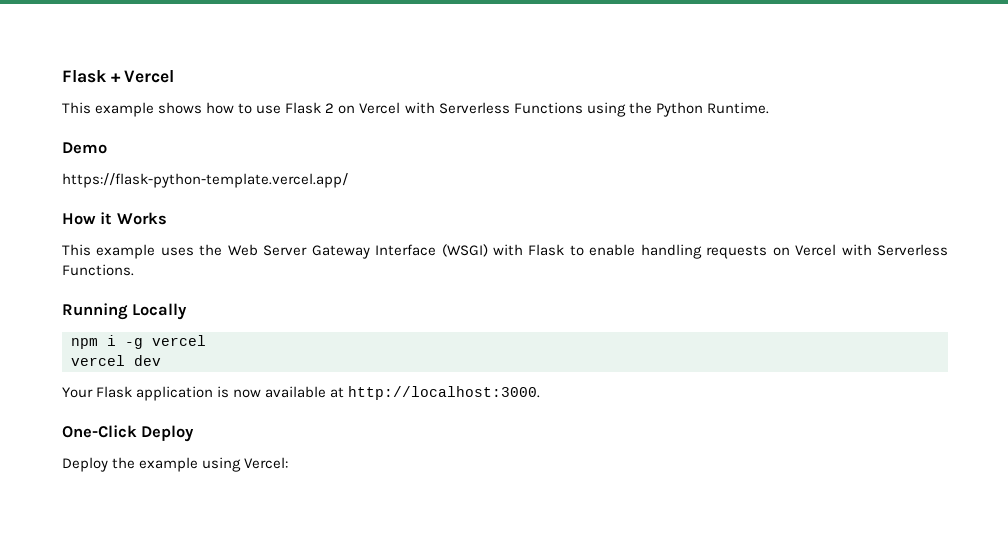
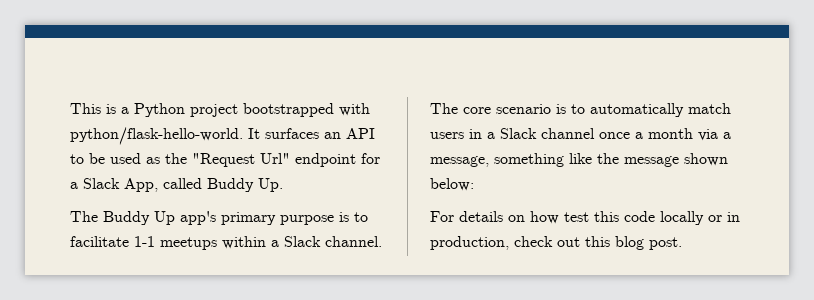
[62,70,175,83] [62,102,769,117] [62,142,107,154] [62,173,348,188] [62,212,167,225] [62,244,949,259] [62,264,134,276] [62,303,188,320] [71,335,206,349] [71,355,161,366] [62,386,541,401] [62,425,195,442] [62,457,289,472] Flask + Vercel // This example shows how to use Flask 2 on Vercel with Serverless Functions using the Python Runtime. // Demo // https://flask-python-template.vercel.app/ // How it Works // This example uses the Web Server Gateway Interface (WSGI) with Flask to enable handling requests on Vercel with Serverless Functions. // Running Locally // npm i -g vercel // vercel dev // Your Flask application is now available at http://localhost:3000. // One-Click Deploy // Deploy the example using Vercel: -> [70,103,370,117] [70,127,375,145] [70,153,380,167] [70,178,283,192] [70,211,368,225] [70,236,382,250] [430,103,731,117] [430,128,731,141] [430,153,728,167] [430,178,474,191] [430,211,740,225] [430,236,682,250] This is a Python project bootstrapped with python/flask-hello-world. It surfaces an API to be used as the "Request Url" endpoint for a Slack App, called Buddy Up. // The Buddy Up app's primary purpose is to facilitate 1-1 meetups within a Slack channel. The core scenario is to automatically match users in a Slack channel once a month via a message, something like the message shown below: // For details on how test this code locally or in production, check out this blog post.

